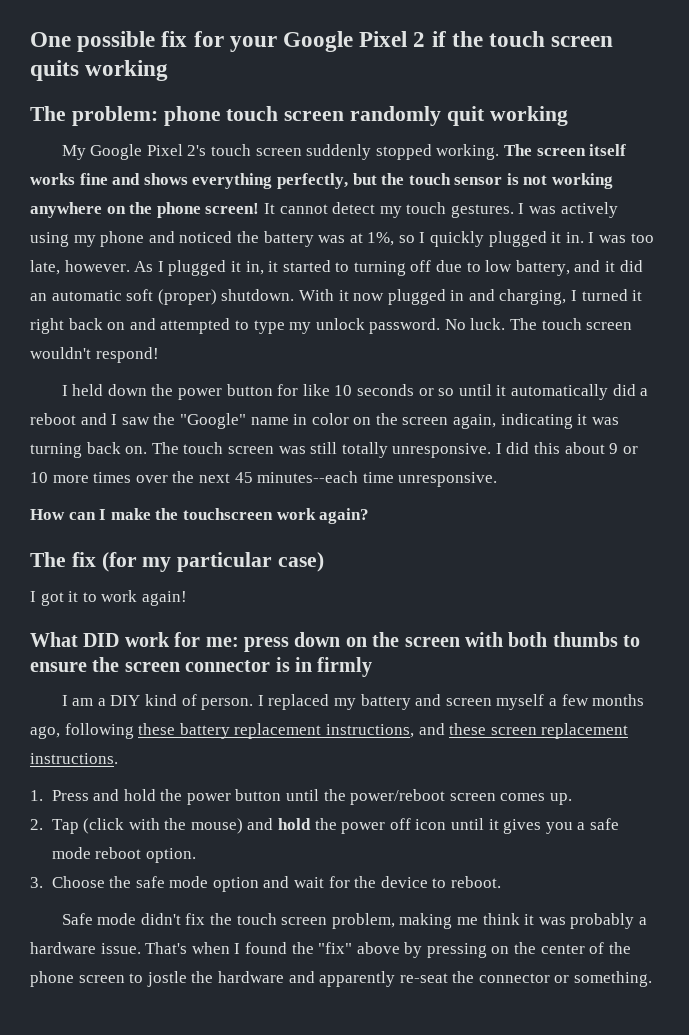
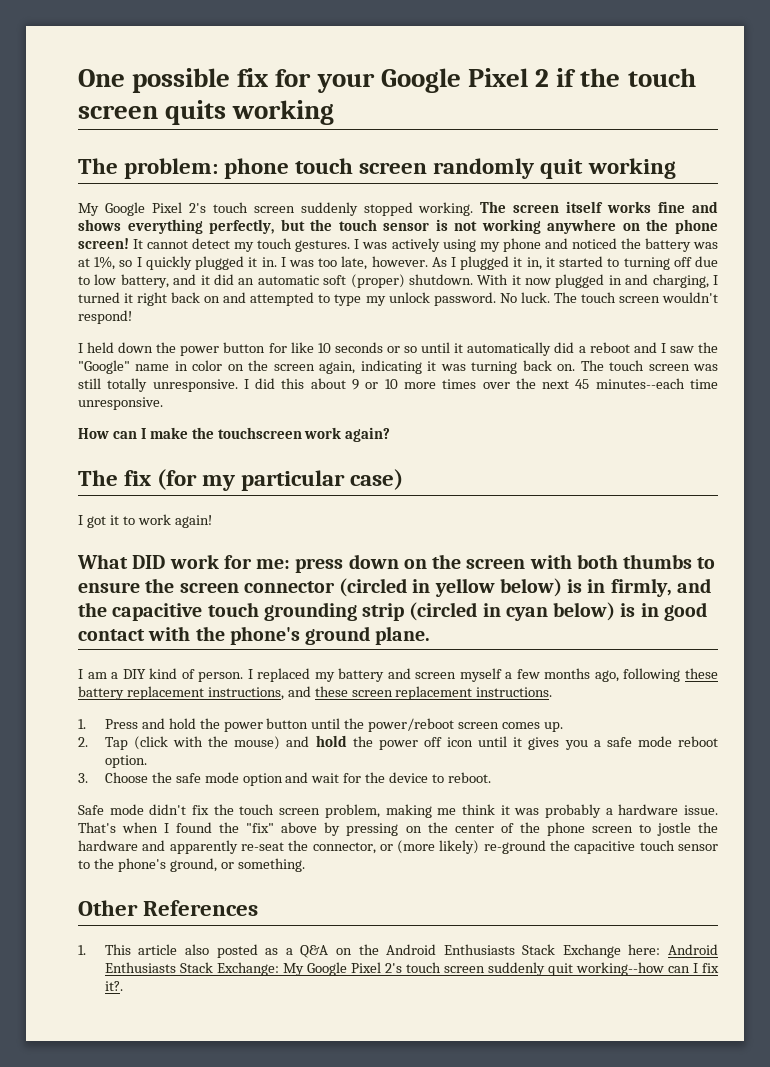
[275,657,373,677] is in firmly -> [339,578,711,597] [78,602,707,621] [78,626,431,645] (circled in yellow below) is in firmly, and the capacitive touch grounding strip (circled in cyan below) is in good contact with the phone's ground plane.
[478,971,653,987] connector or something. -> [312,840,718,854] [78,858,305,872] [78,900,259,916] [78,944,718,958] [104,962,719,976] [104,981,123,991] connector, or (more likely) re-ground the capacitive touch sensor to the phone's ground, or something. // Other References // 1. This article also posted as a Q&A on the Android Enthusiasts Stack Exchange here: Android Enthusiasts Stack Exchange: My Google Pixel 2's touch screen suddenly quit working--how can I fix it?.

